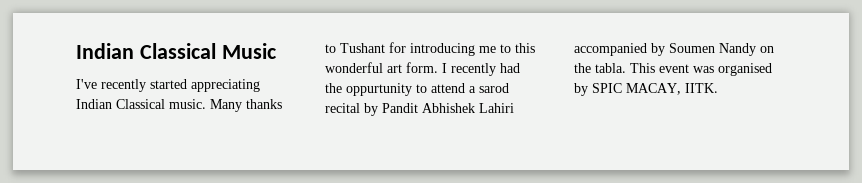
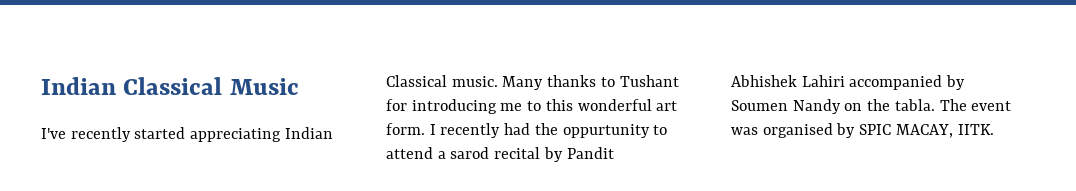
[630,63,655,73] This -> [939,99,967,111] The

